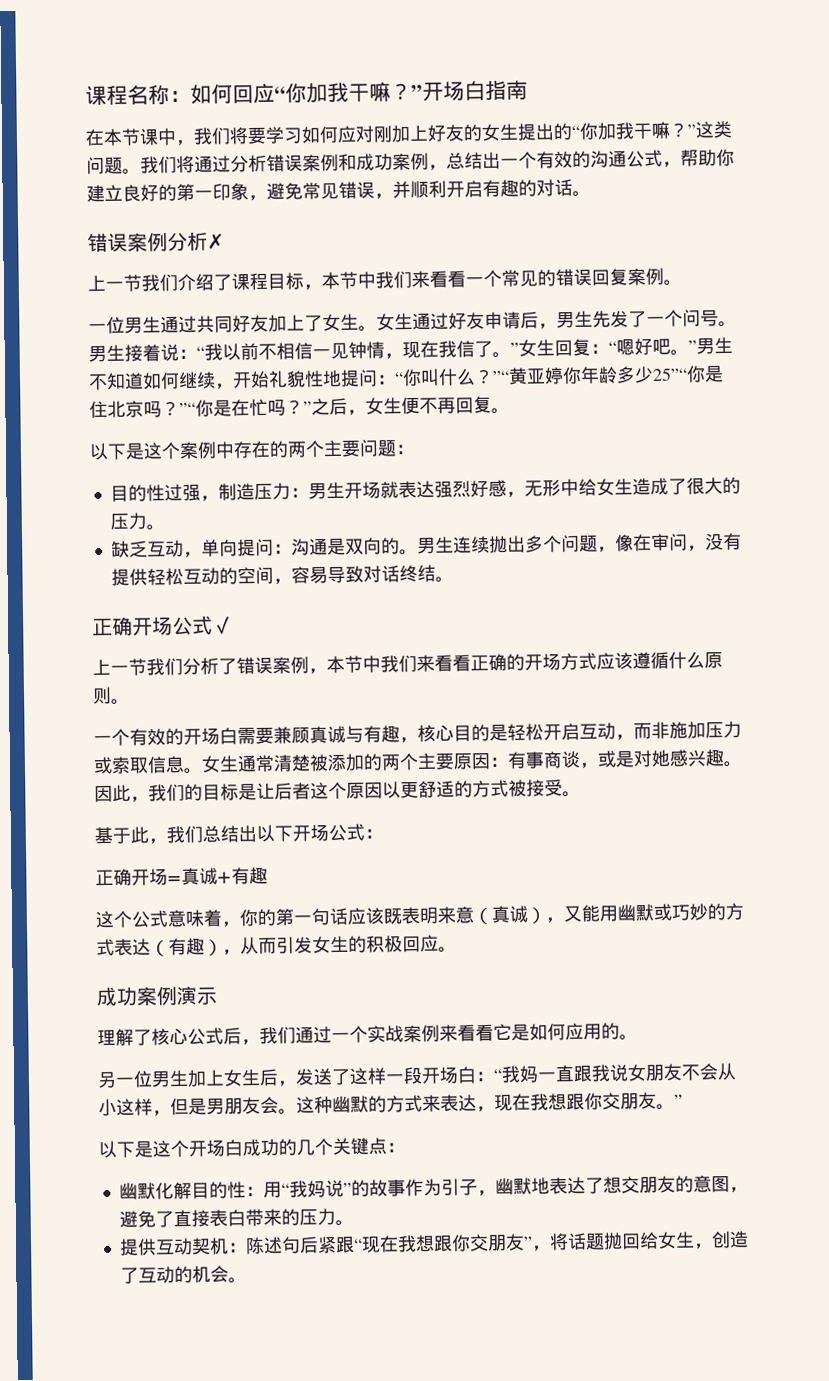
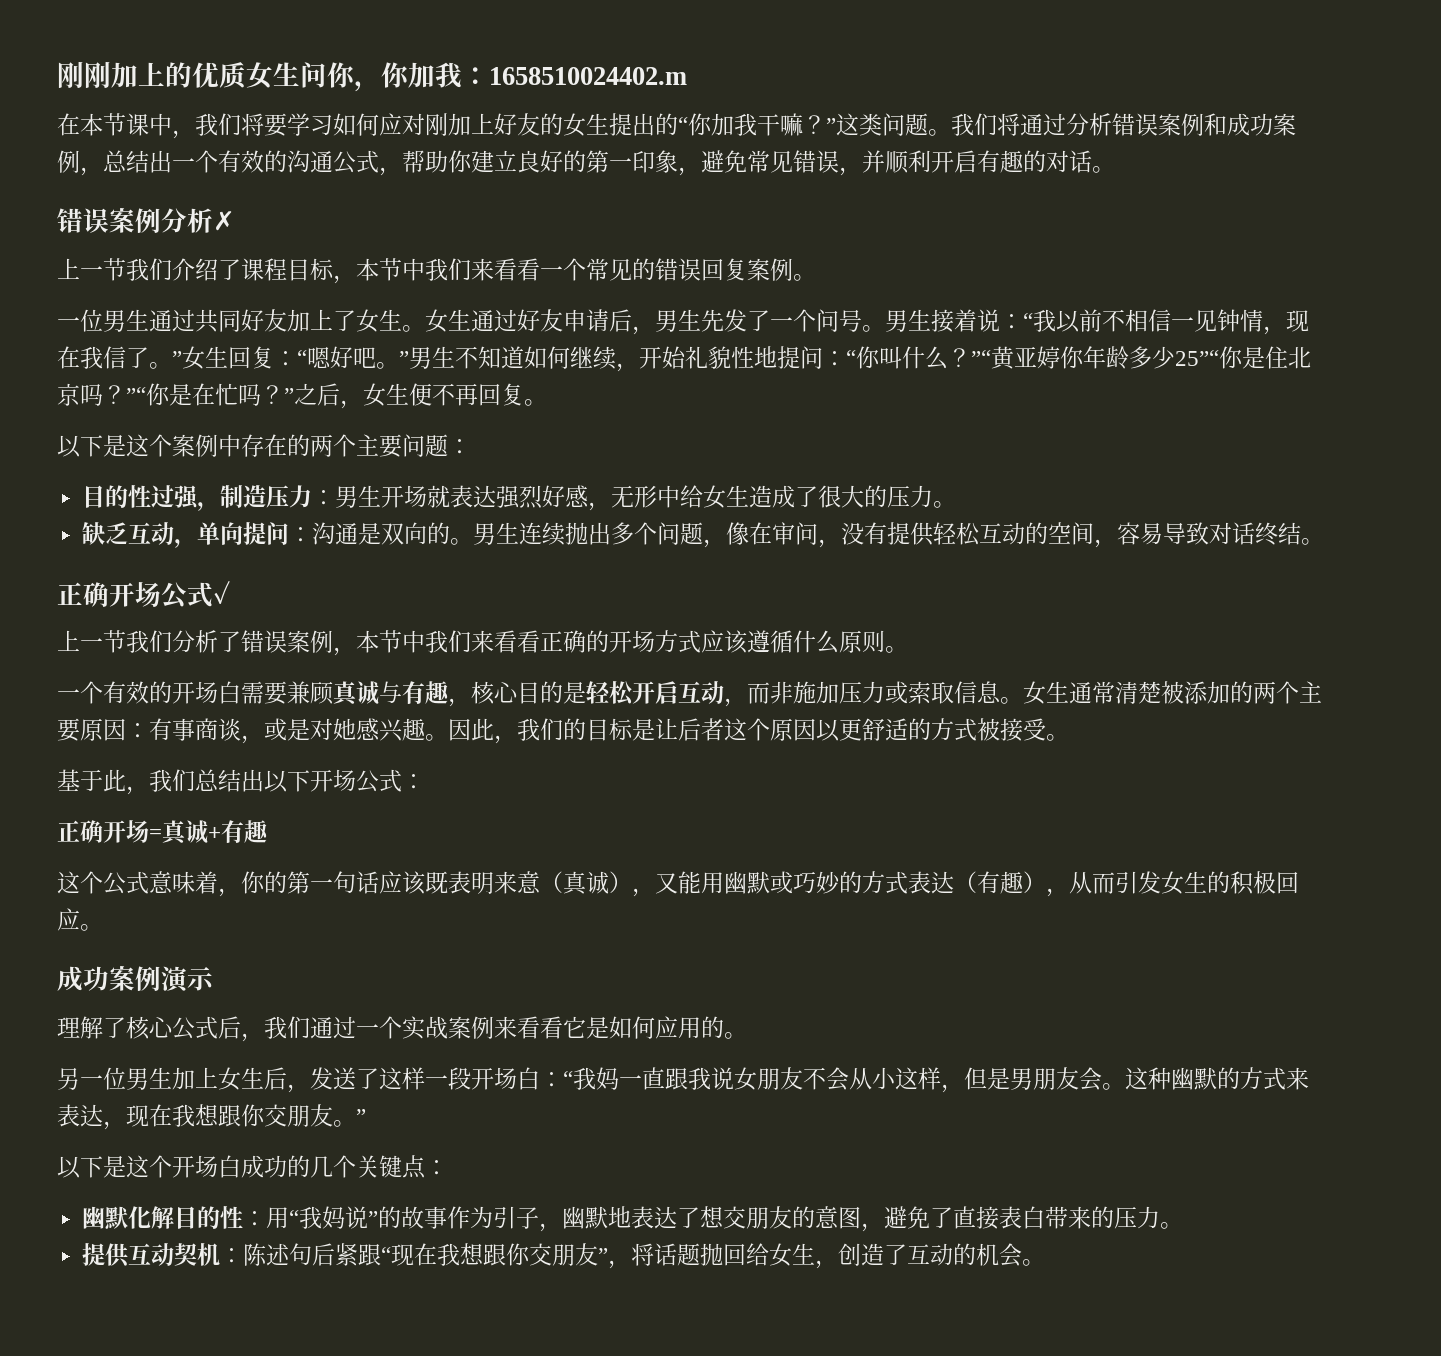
[85,80,528,106] 课程名称：如何回应“你加我干嘛？”开场白指南 -> [57,61,687,92] 刚刚加上的优质女生问你，你加我：1658510024402.m

